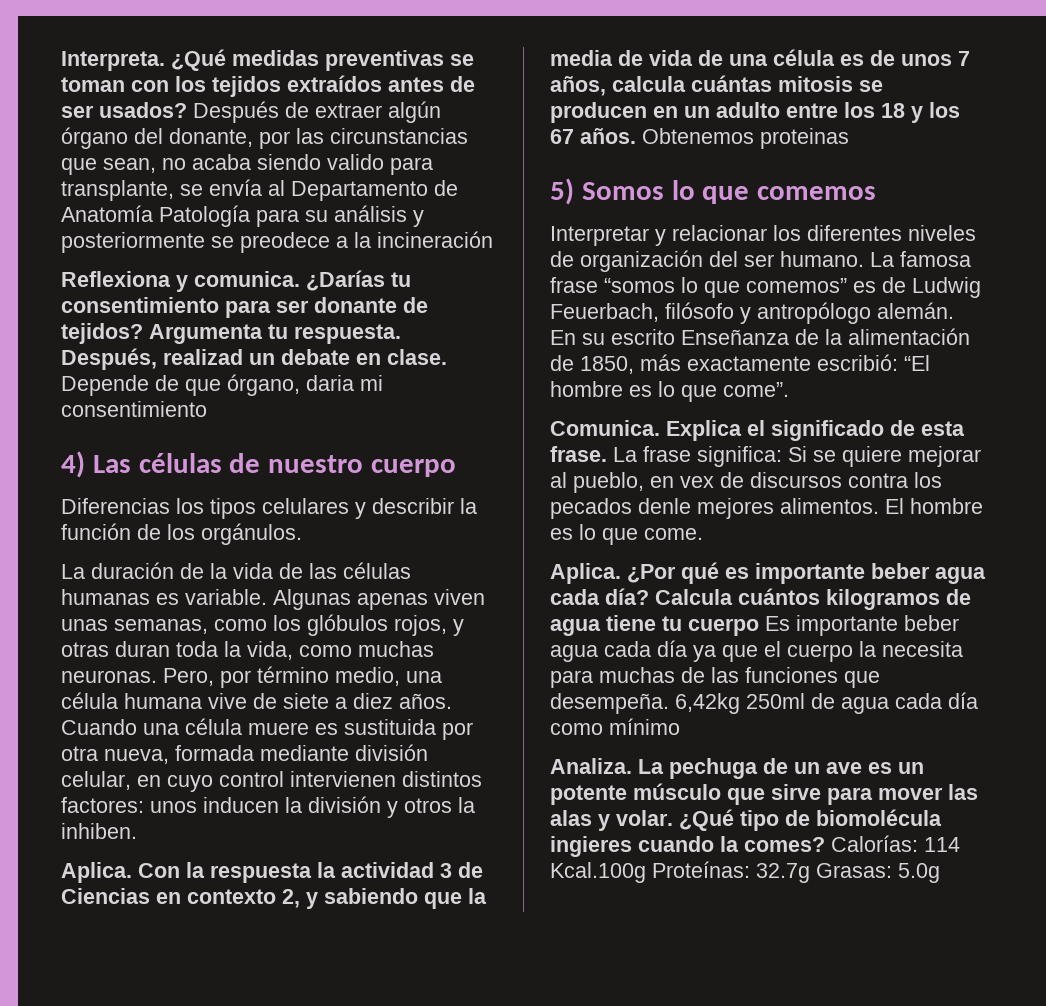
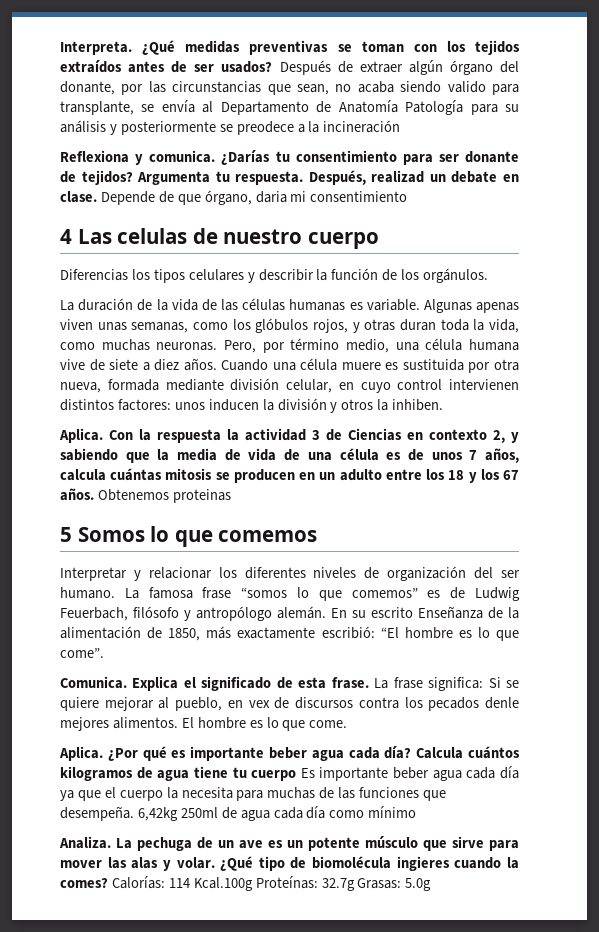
[61,451,222,478] 4) Las células -> [60,228,188,244] 4 Las celulas
[550,178,574,205] 5) -> [60,527,72,542] 5

